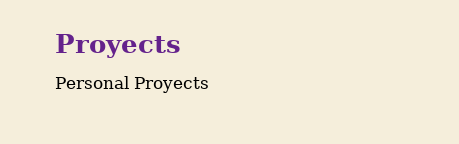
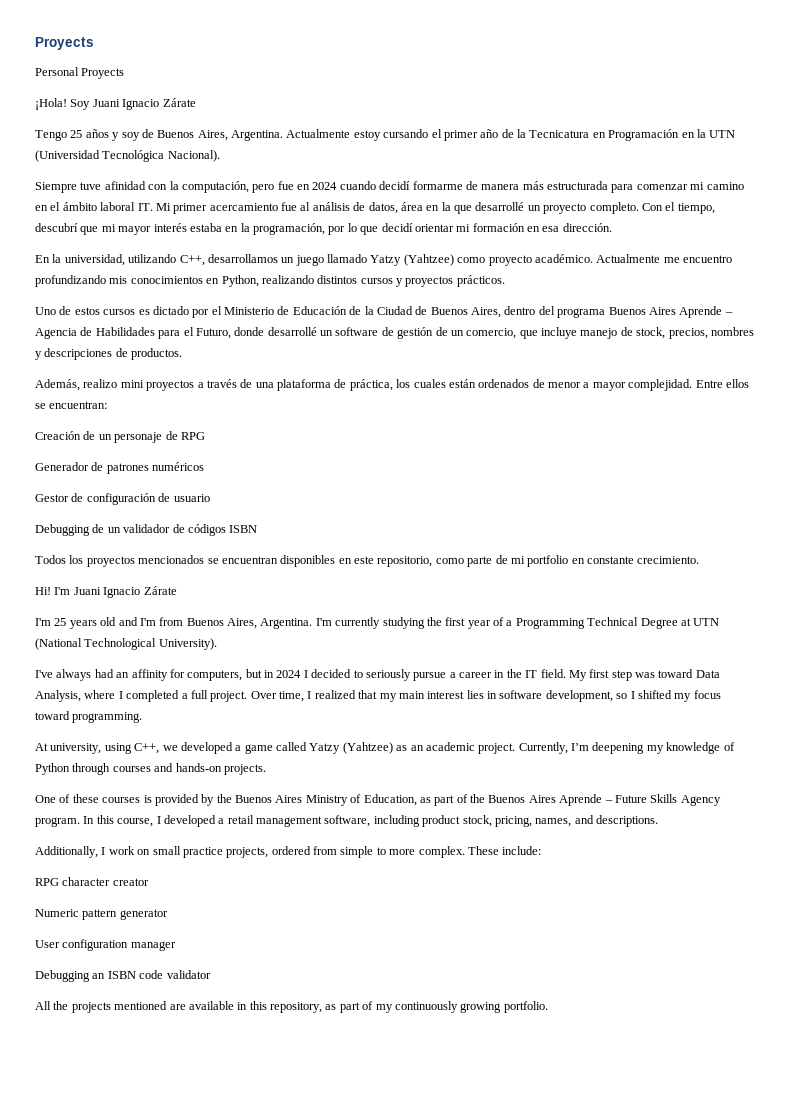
(209, 85) none -> [35,98,196,110] [35,129,736,141] [35,150,220,162] [35,181,744,193] [35,202,715,214] [35,223,612,235] [35,254,732,266] [35,275,505,287] [35,306,733,318] [35,327,754,339] [35,348,183,360] [35,379,749,391] [35,401,108,409] [35,431,205,443] [35,462,205,474] [35,493,210,505] [35,524,258,536] [35,555,700,567] [35,586,177,598] [35,617,720,629] [35,638,217,650] [35,669,720,681] [35,690,721,702] [35,711,143,723] [35,742,735,754] [35,763,266,775] [35,794,721,806] [35,815,658,827] [35,846,542,858] [35,877,149,886] [35,909,168,920] [35,939,176,951] [35,970,211,982] [35,1001,548,1013] // ¡Hola! Soy Juani Ignacio Zárate // Tengo 25 años y soy de Buenos Aires, Argentina. Actualmente estoy cursando el primer año de la Tecnicatura en Programación en la UTN (Universidad Tecnológica Nacional). // Siempre tuve afinidad con la computación, pero fue en 2024 cuando decidí formarme de manera más estructurada para comenzar mi camino en el ámbito laboral IT. Mi primer acercamiento fue al análisis de datos, área en la que desarrollé un proyecto completo. Con el tiempo, descubrí que mi mayor interés estaba en la programación, por lo que decidí orientar mi formación en esa dirección. // En la universidad, utilizando C++, desarrollamos un juego llamado Yatzy (Yahtzee) como proyecto académico. Actualmente me encuentro profundizando mis conocimientos en Python, realizando distintos cursos y proyectos prácticos. // Uno de estos cursos es dictado por el Ministerio de Educación de la Ciudad de Buenos Aires, dentro del programa Buenos Aires Aprende – Agencia de Habilidades para el Futuro, donde desarrollé un software de gestión de un comercio, que incluye manejo de stock, precios, nombres y descripciones de productos. // Además, realizo mini proyectos a través de una plataforma de práctica, los cuales están ordenados de menor a mayor complejidad. Entre ellos se encuentran: // Creación de un personaje de RPG // Generador de patrones numéricos // Gestor de configuración de usuario // Debugging de un validador de códigos ISBN // Todos los proyectos mencionados se encuentran disponibles en este repositorio, como parte de mi portfolio en constante crecimiento. // Hi! I'm Juani Ignacio Zárate // I'm 25 years old and I'm from Buenos Aires, Argentina. I'm currently studying the first year of a Programming Technical Degree at UTN (National Technological University). // I've always had an affinity for computers, but in 2024 I decided to seriously pursue a career in the IT field. My first step was toward Data Analysis, where I completed a full project. Over time, I realized that my main interest lies in software development, so I shifted my focus toward programming. // At university, using C++, we developed a game called Yatzy (Yahtzee) as an academic project. Currently, I’m deepening my knowledge of Python through courses and hands-on projects. // One of these courses is provided by the Buenos Aires Ministry of Education, as part of the Buenos Aires Aprende – Future Skills Agency program. In this course, I developed a retail management software, including product stock, pricing, names, and descriptions. // Additionally, I work on small practice projects, ordered from simple to more complex. These include: // RPG character creator // Numeric pattern generator // User configuration manager // Debugging an ISBN code validator // All the projects mentioned are available in this repository, as part of my continuously growing portfolio.

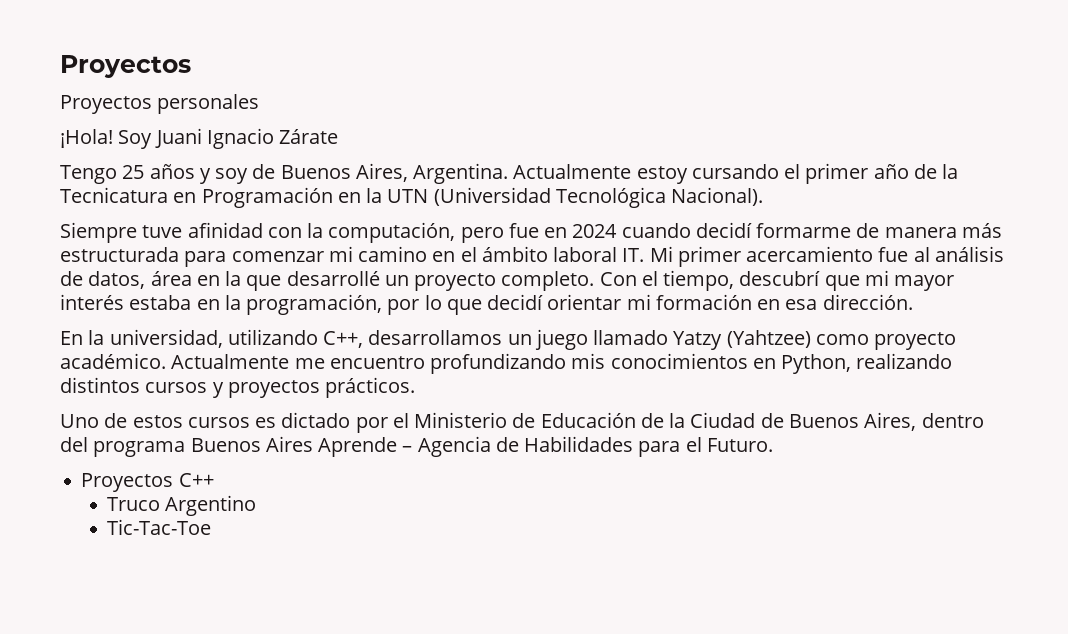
[35,37,94,50] [35,67,125,79] Proyects // Personal Proyects -> [60,55,191,78] [60,94,260,114] Proyectos // Proyectos personales
[195,327,754,339] [35,348,183,360] [35,379,749,391] [35,401,108,409] [35,431,205,443] [35,462,205,474] [35,493,210,505] [35,524,258,536] [35,555,700,567] [35,586,177,598] [35,617,720,629] [35,638,217,650] [35,669,720,681] [35,690,721,702] [35,711,143,723] [35,742,735,754] [35,763,266,775] [35,794,721,806] [35,815,658,827] [35,846,542,858] [35,877,149,886] [35,909,168,920] [35,939,176,951] [35,970,211,982] [35,1001,548,1013] Futuro, donde desarrollé un software de gestión de un comercio, que incluye manejo de stock, precios, nombres y descripciones de productos. // Además, realizo mini proyectos a través de una plataforma de práctica, los cuales están ordenados de menor a mayor complejidad. Entre ellos se encuentran: // Creación de un personaje de RPG // Generador de patrones numéricos // Gestor de configuración de usuario // Debugging de un validador de códigos ISBN // Todos los proyectos mencionados se encuentran disponibles en este repositorio, como parte de mi portfolio en constante crecimiento. // Hi! I'm Juani Ignacio Zárate // I'm 25 years old and I'm from Buenos Aires, Argentina. I'm currently studying the first year of a Programming Technical Degree at UTN (National Technological University). // I've always had an affinity for computers, but in 2024 I decided to seriously pursue a career in the IT field. My first step was toward Data Analysis, where I completed a full project. Over time, I realized that my main interest lies in software development, so I shifted my focus toward programming. // At university, using C++, we developed a game called Yatzy (Yahtzee) as an academic project. Currently, I’m deepening my knowledge of Python through courses and hands-on projects. // One of these courses is provided by the Buenos Aires Ministry of Education, as part of the Buenos Aires Aprende – Future Skills Agency program. In this course, I developed a retail management software, including product stock, pricing, names, and descriptions. // Additionally, I work on small practice projects, ordered from simple to more complex. These include: // RPG character creator // Numeric pattern generator // User configuration manager // Debugging an ISBN code validator // All the projects mentioned are available in this repository, as part of my continuously growing portfolio. -> [706,438,773,452] [81,473,214,492] [107,495,257,516] [107,519,212,535] Futuro. // Proyectos C++ // Truco Argentino // Tic-Tac-Toe

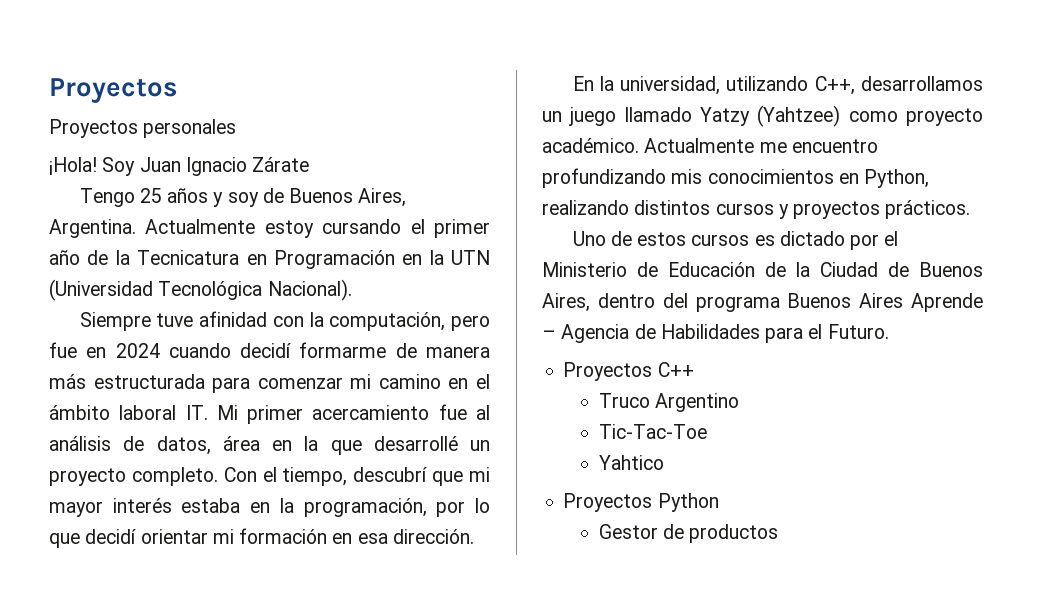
[154,128,202,148] Juani -> [139,157,181,172] Juan
(212, 527) none -> [598,455,664,470] [563,493,719,512] [598,524,779,543] // Yahtico // Proyectos Python // Gestor de productos

